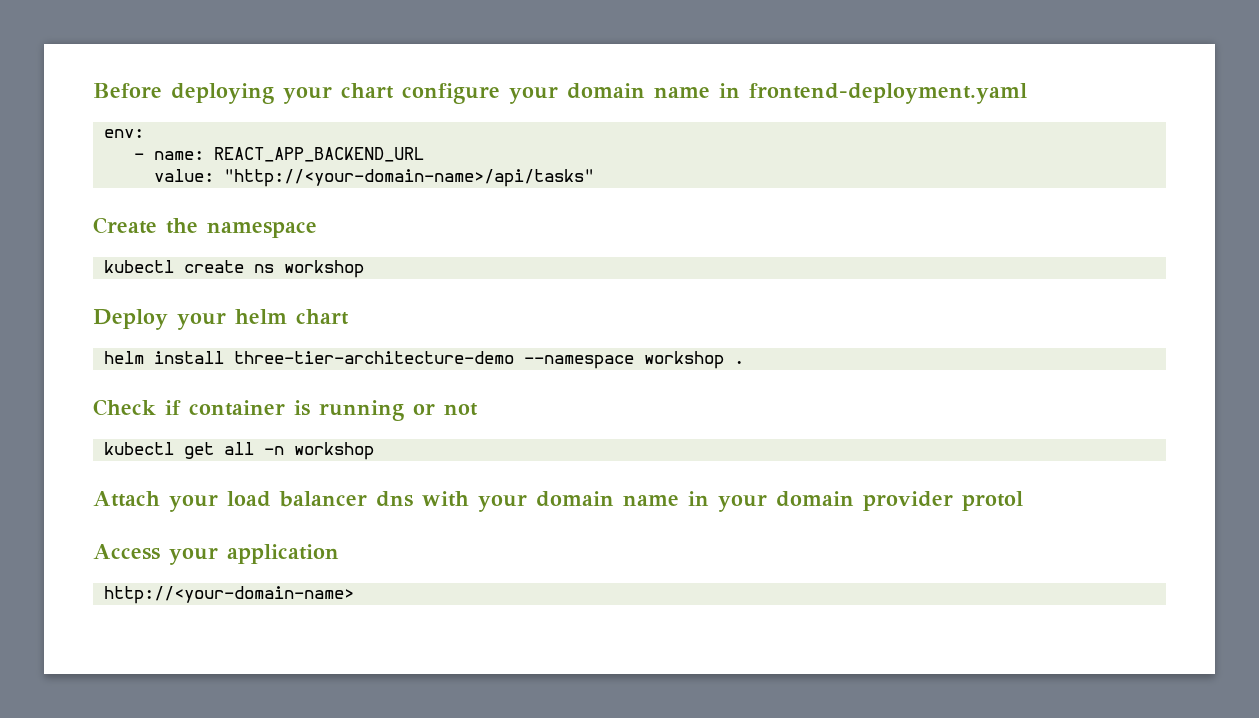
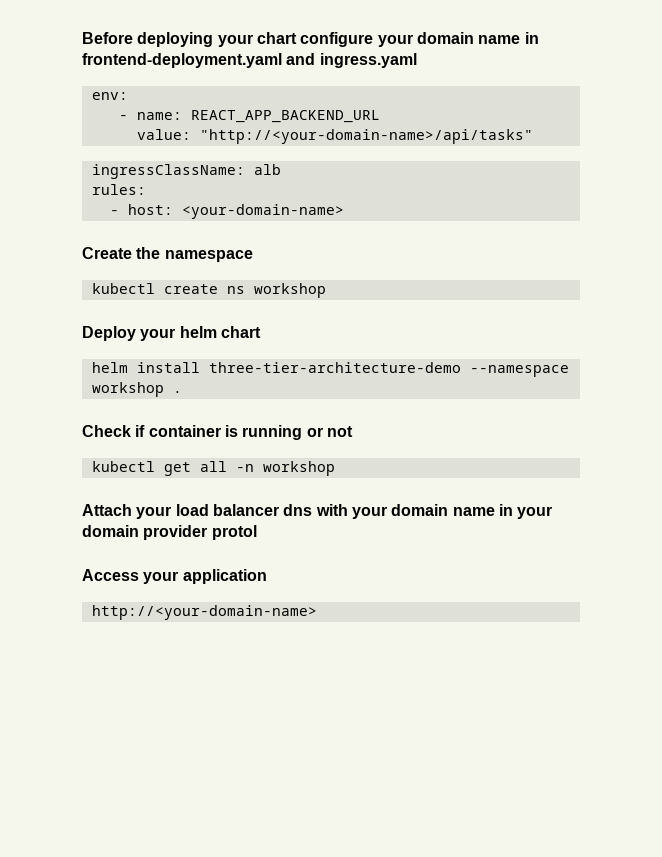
(1027, 93) none -> [286,53,417,68] and ingress.yaml
(595, 178) none -> [91,164,281,179] [91,184,146,195] [109,204,344,219] // ingressClassName: alb // rules: // - host: <your-domain-name>

